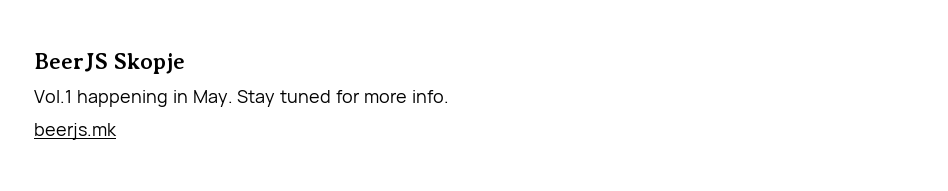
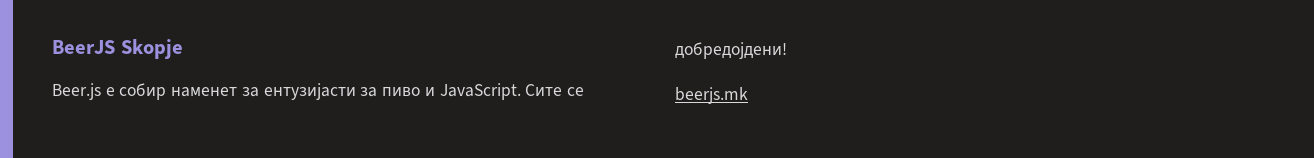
[34,90,449,107] Vol.1 happening in May. Stay tuned for more info. -> [52,83,584,100] [675,42,787,59] Beer.js e собир наменет за ентузијасти за пиво и JavaScript. Сите се добредојдени!

